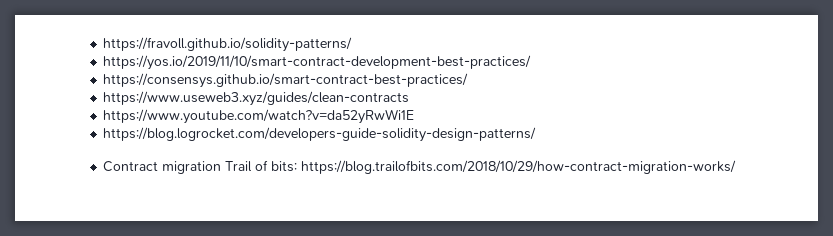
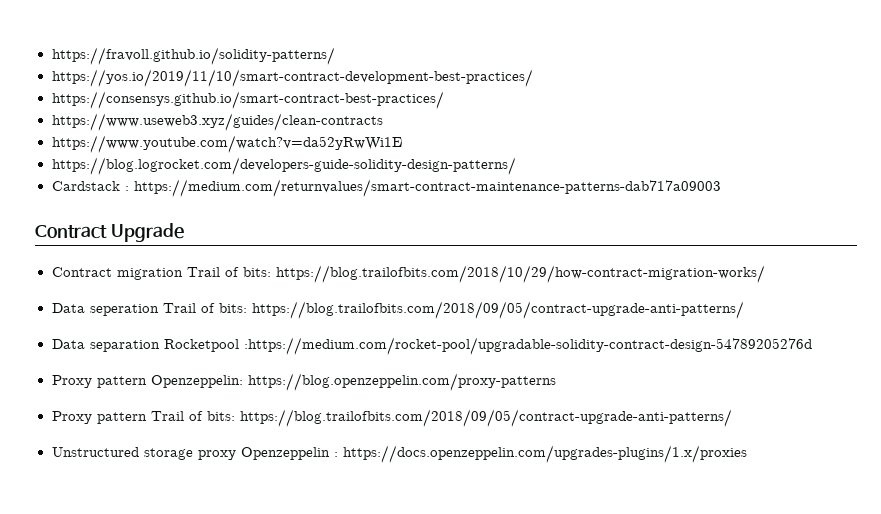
(537, 134) none -> [51,179,721,197] [35,223,184,242] // Cardstack : https://medium.com/returnvalues/smart-contract-maintenance-patterns-dab717a09003 // Contract Upgrade
(737, 167) none -> [51,301,744,319] [51,337,812,355] [51,373,556,391] [51,409,732,427] [51,445,747,463] // Data seperation Trail of bits: https://blog.trailofbits.com/2018/09/05/contract-upgrade-anti-patterns/ // Data separation Rocketpool :https://medium.com/rocket-pool/upgradable-solidity-contract-design-54789205276d // Proxy pattern Openzeppelin: https://blog.openzeppelin.com/proxy-patterns // Proxy pattern Trail of bits: https://blog.trailofbits.com/2018/09/05/contract-upgrade-anti-patterns/ // Unstructured storage proxy Openzeppelin : https://docs.openzeppelin.com/upgrades-plugins/1.x/proxies

